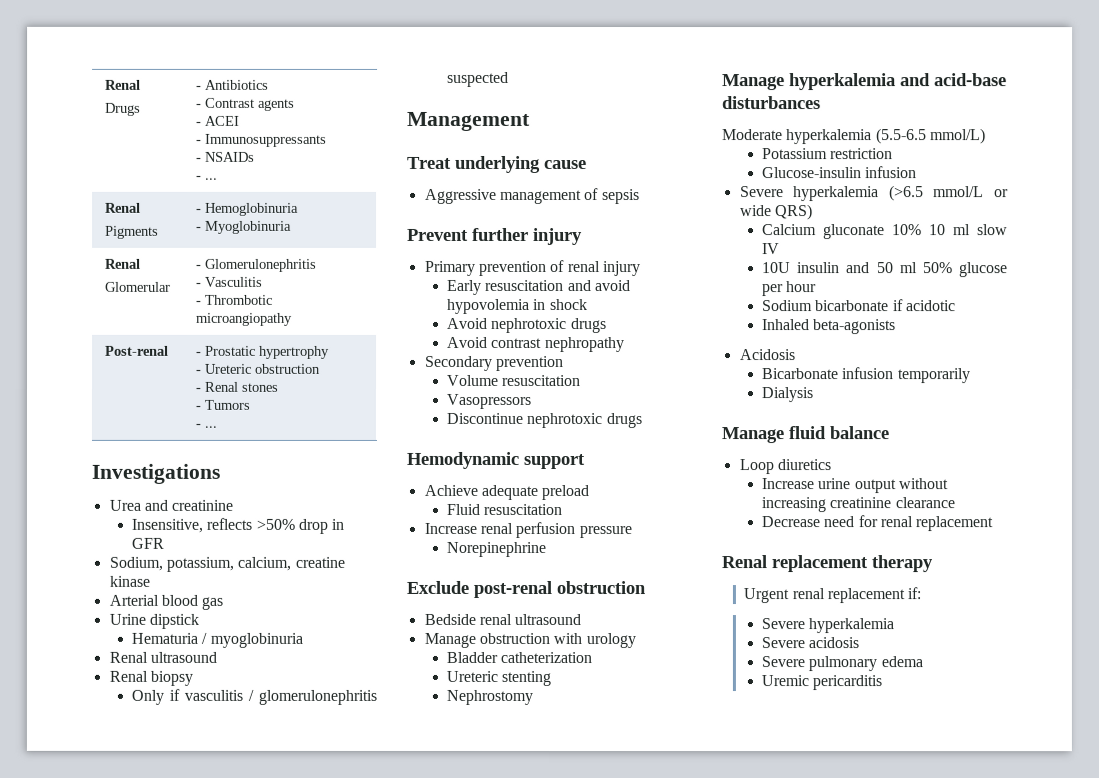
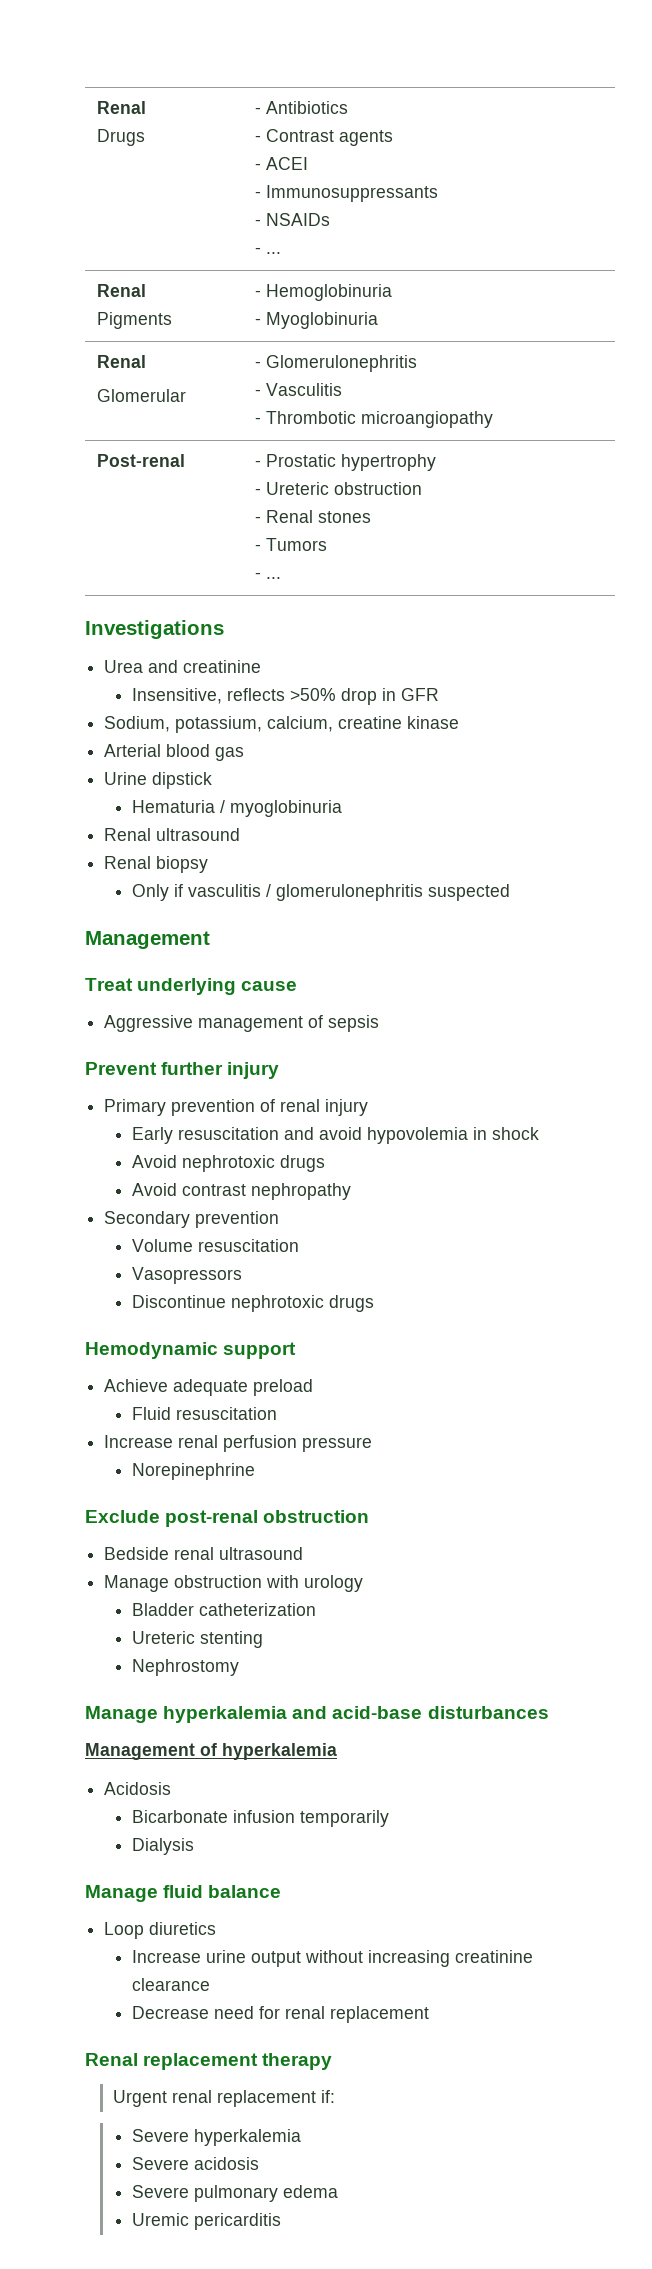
[722,128,986,145] [762,148,894,160] [762,166,918,179] [739,185,1009,202] [739,204,813,221] [762,224,1008,240] [762,243,781,255] [762,262,1008,278] [762,281,818,297] [762,299,957,312] [762,319,897,335] Moderate hyperkalemia (5.5-6.5 mmol/L) // Potassium restriction // Glucose-insulin infusion // Severe hyperkalemia (>6.5 mmol/L or wide QRS) // Calcium gluconate 10% 10 ml slow IV // 10U insulin and 50 ml 50% glucose per hour // Sodium bicarbonate if acidotic // Inhaled beta-agonists -> [85,1743,337,1760] Management of hyperkalemia

